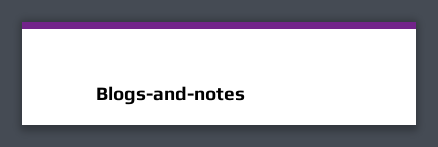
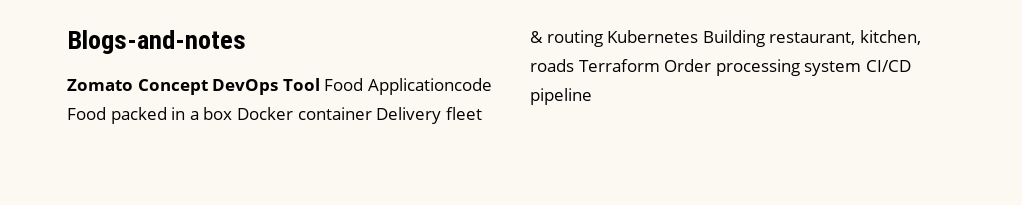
(245, 95) none -> [67,78,492,95] [67,107,482,124] [530,30,921,47] [530,59,911,76] [530,88,592,105] // Zomato Concept DevOps Tool Food Applicationcode Food packed in a box Docker container Delivery fleet & routing Kubernetes Building restaurant, kitchen, roads Terraform Order processing system CI/CD pipeline

